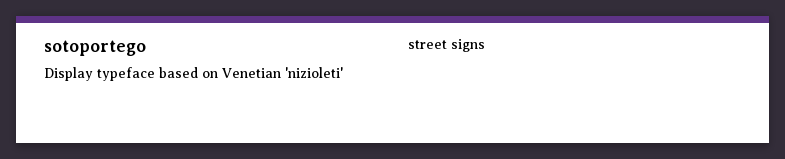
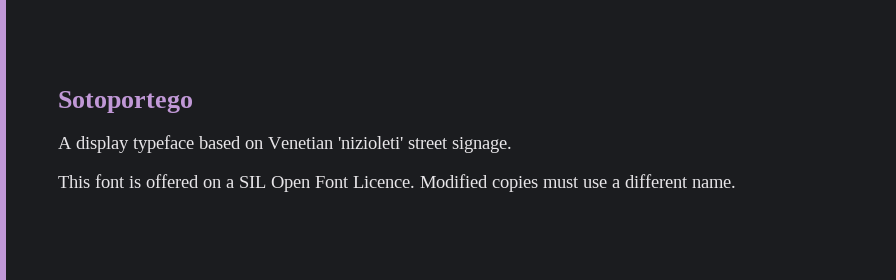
[44,40,146,56] [44,67,93,81] sotoportego // Display -> [58,91,193,113] [58,136,129,153] Sotoportego // A display
[451,39,485,52] signs -> [452,137,512,153] [58,174,736,192] signage. // This font is offered on a SIL Open Font Licence. Modified copies must use a different name.

